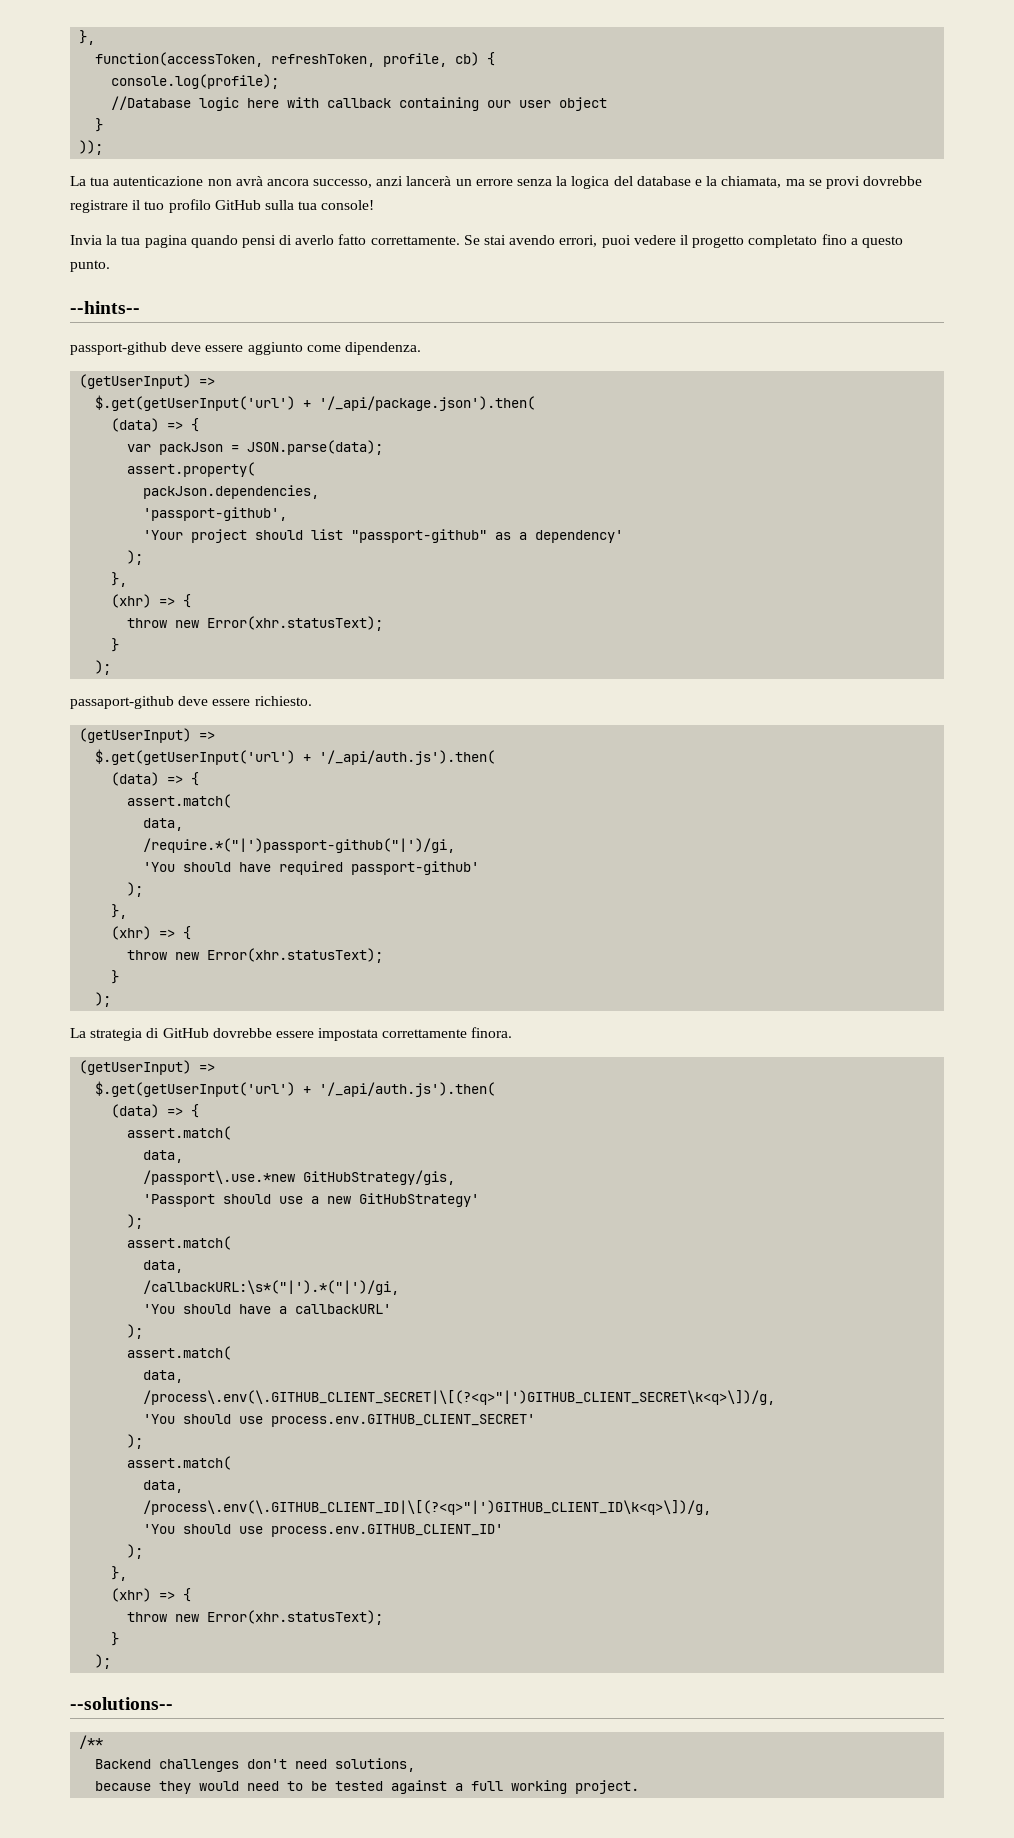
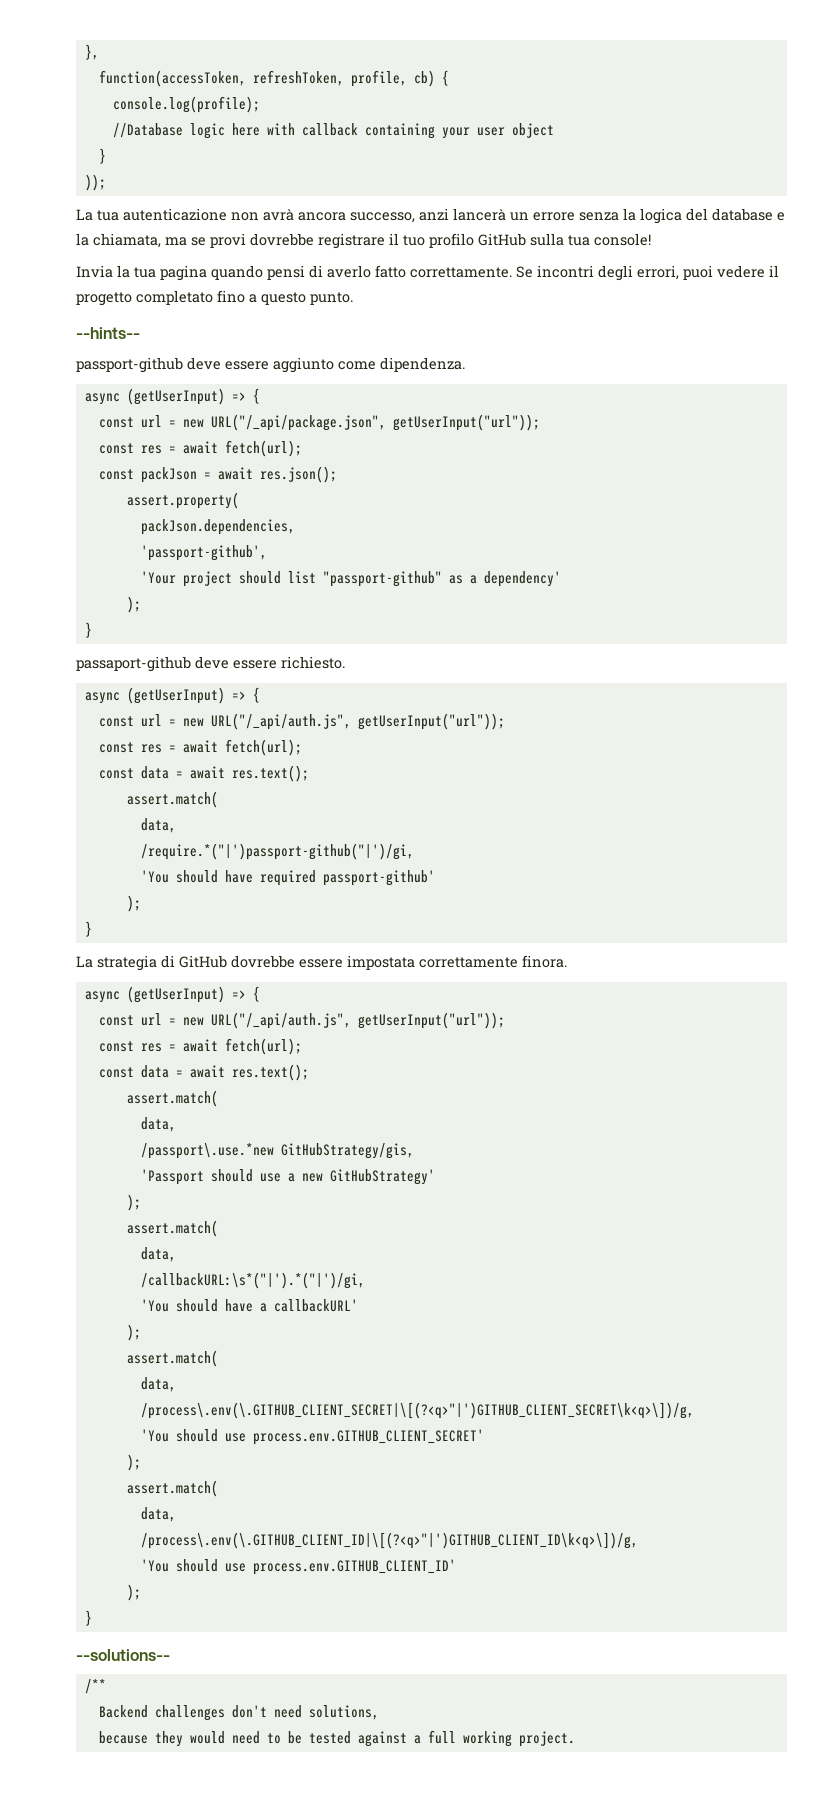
[487,100,512,108] our -> [441,127,470,139] your
[484,235,556,245] stai avendo -> [537,265,633,281] incontri degli
[79,374,216,389] [95,395,536,411] [111,418,200,432] [127,440,384,455] (getUserInput) => // $.get(getUserInput('url') + '/_api/package.json').then( // (data) => { // var packJson = JSON.parse(data); -> [84,388,260,405] [98,414,540,431] [98,440,302,457] [98,466,337,483] async (getUserInput) => { // const url = new URL("/_api/package.json", getUserInput("url")); // const res = await fetch(url); // const packJson = await res.json();
[111,572,128,587] [111,594,192,608] [127,616,384,631] [111,638,120,652] [95,660,112,675] // }, // (xhr) => { // throw new Error(xhr.statusText); // } // ); -> [84,622,92,638] // }
[79,728,216,743] [95,749,496,765] [111,772,200,786] (getUserInput) => // $.get(getUserInput('url') + '/_api/auth.js').then( // (data) => { -> [84,687,260,704] [98,713,505,730] [98,739,302,756] [98,765,309,782] async (getUserInput) => { // const url = new URL("/_api/auth.js", getUserInput("url")); // const res = await fetch(url); // const data = await res.text();
[111,904,128,919] [111,926,192,940] [127,948,384,963] [111,970,120,984] [95,992,112,1007] // }, // (xhr) => { // throw new Error(xhr.statusText); // } // ); -> [84,921,92,937] // }
[79,1060,216,1075] [95,1081,496,1097] [111,1104,200,1118] (getUserInput) => // $.get(getUserInput('url') + '/_api/auth.js').then( // (data) => { -> [84,986,260,1003] [98,1012,505,1029] [98,1038,302,1055] [98,1064,309,1081] async (getUserInput) => { // const url = new URL("/_api/auth.js", getUserInput("url")); // const res = await fetch(url); // const data = await res.text();
[111,1566,128,1581] [111,1588,192,1602] [127,1610,384,1625] [111,1632,120,1646] [95,1654,112,1669] // }, // (xhr) => { // throw new Error(xhr.statusText); // } // ); -> [84,1610,92,1626] // }

